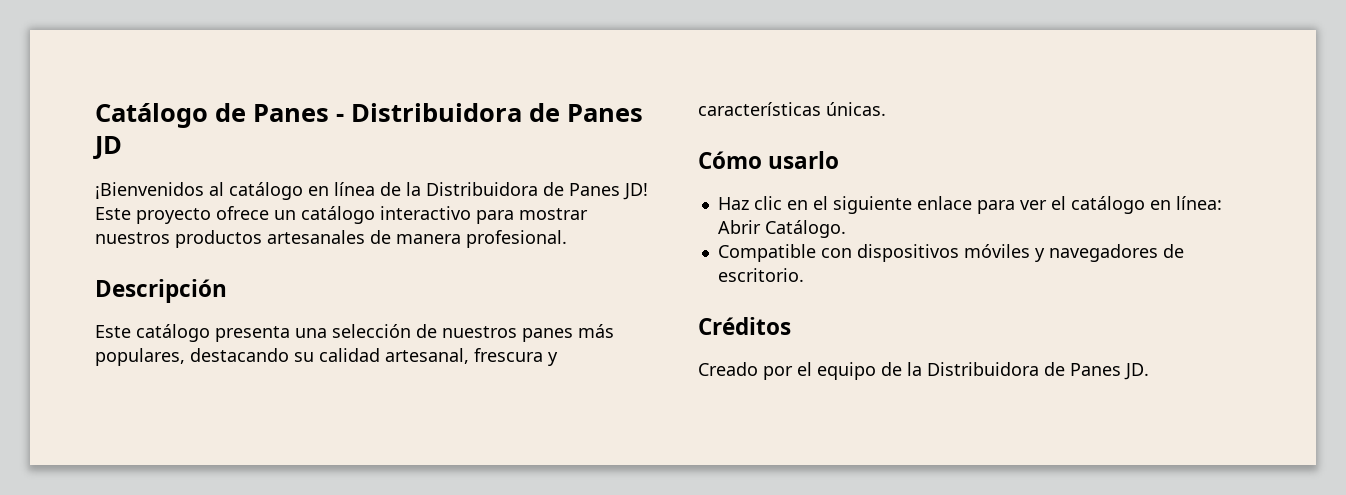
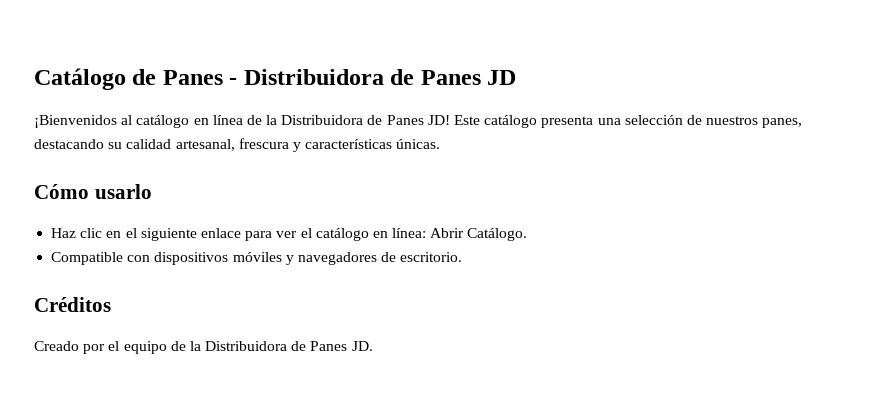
[136,206,588,224] [95,230,567,248] [95,279,227,303] [95,325,131,338] proyecto ofrece un catálogo interactivo para mostrar nuestros productos artesanales de manera profesional. // Descripción // Este -> (481, 120) none
[522,324,614,342] [95,348,185,366] panes más populares, -> [762,118,803,128] panes,

